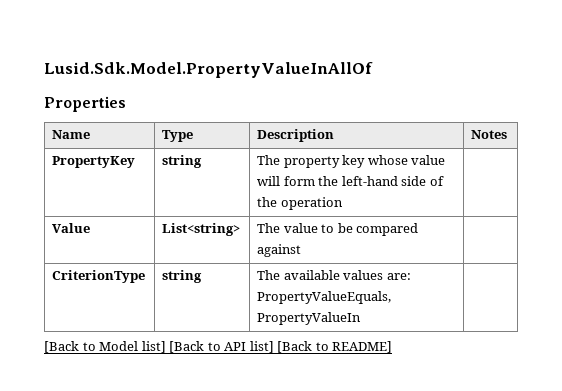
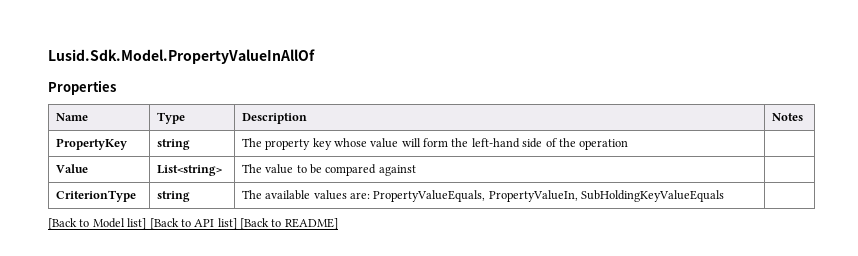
[257,312,362,325] PropertyValueIn -> [488,190,725,202] PropertyValueIn, SubHoldingKeyValueEquals

